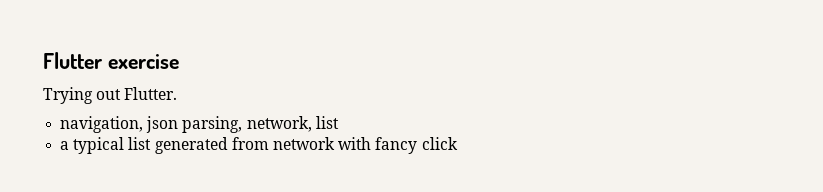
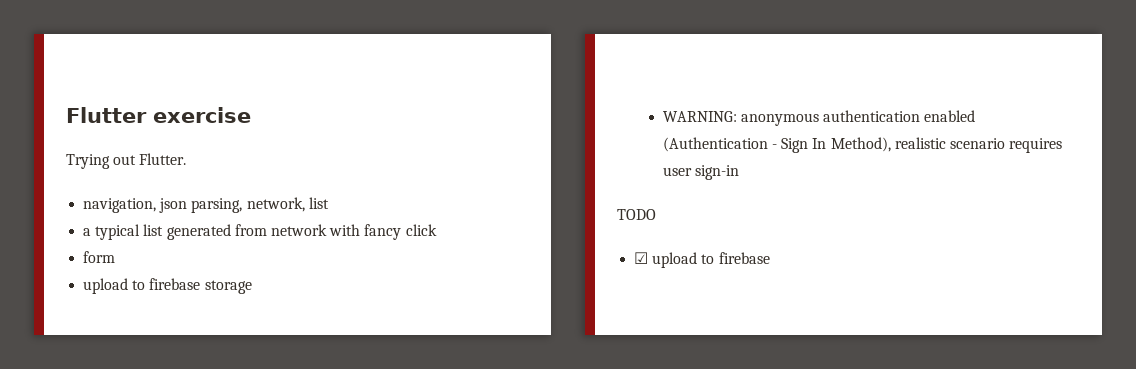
(458, 143) none -> [83,251,116,263] [83,278,252,294] [662,110,976,126] [662,137,1063,153] [662,165,740,180] [617,209,656,220] [634,252,770,268] // form // upload to firebase storage // WARNING: anonymous authentication enabled (Authentication - Sign In Method), realistic scenario requires user sign-in // TODO // ☑ upload to firebase

